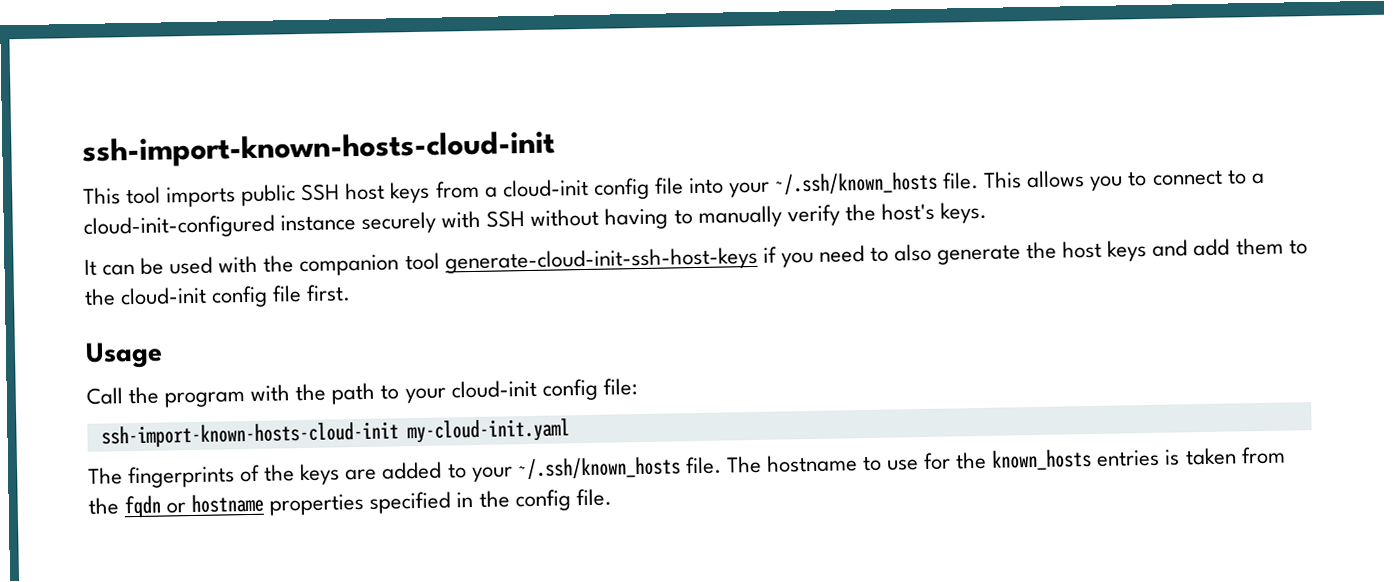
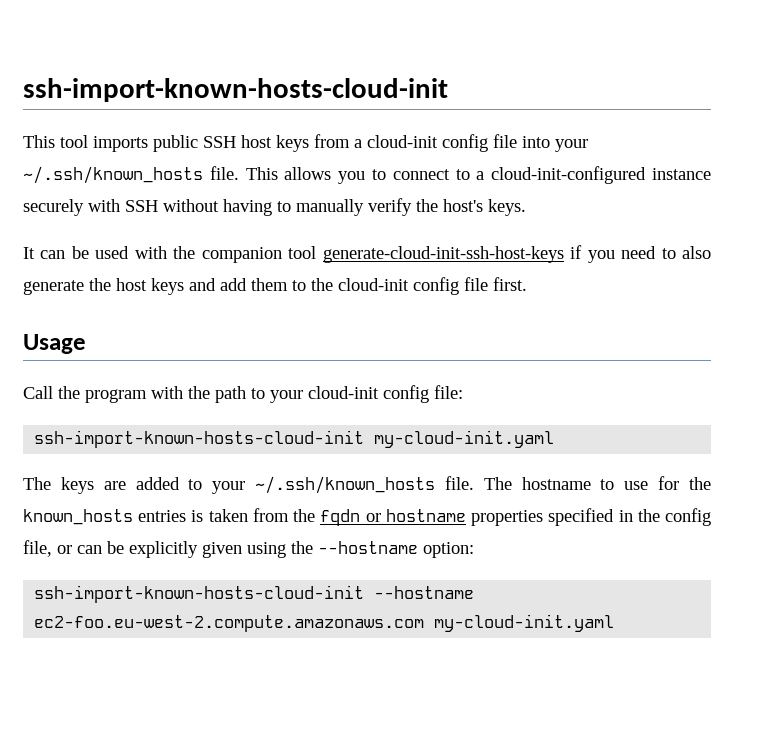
[128,464,296,489] fingerprints of the -> (51, 483) none
[575,488,612,507] file. -> [23,540,474,558] [34,585,475,603] [34,614,615,632] file, or can be explicitly given using the --hostname option: // ssh-import-known-hosts-cloud-init --hostname ec2-foo.eu-west-2.compute.amazonaws.com my-cloud-init.yaml

